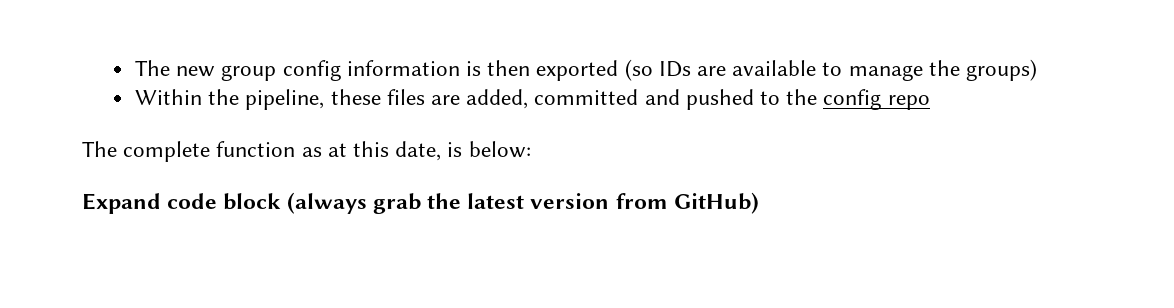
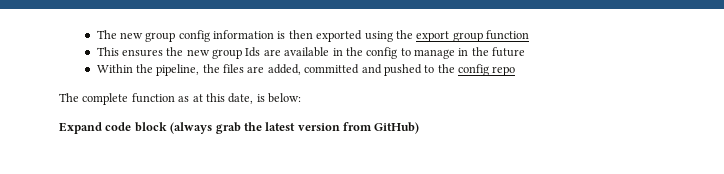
[624,59,1038,81] (so IDs are available to manage the groups) -> [364,30,530,42] [96,47,526,59] using the export group function // This ensures the new group Ids are available in the config to manage in the future
[330,89,381,105] these -> [202,64,220,73] the

